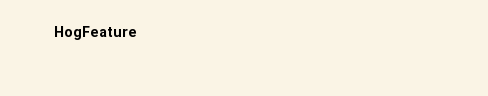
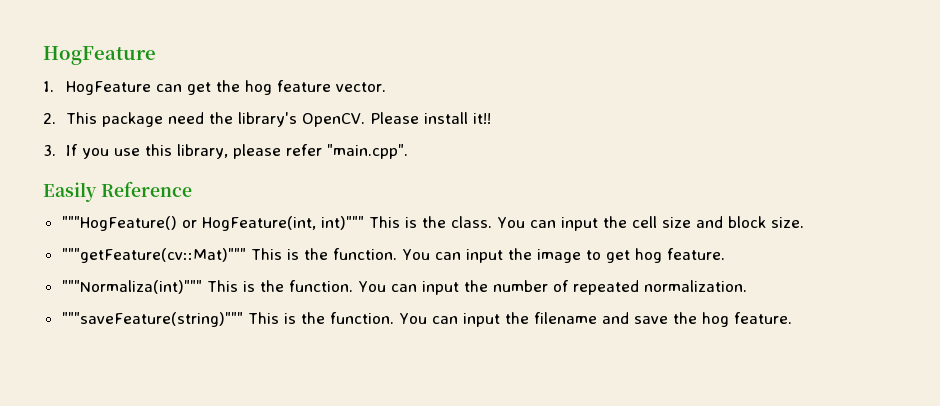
[54,26,137,40] HogFeature -> [43,46,156,65] [43,80,386,95] [43,112,491,127] [43,144,408,159] [43,181,192,202] [61,216,804,231] [61,248,725,263] [61,280,747,295] [61,312,792,327] HogFeature // 1. HogFeature can get the hog feature vector. // 2. This package need the library's OpenCV. Please install it!! // 3. If you use this library, please refer "main.cpp". // Easily Reference // """HogFeature() or HogFeature(int, int)""" This is the class. You can input the cell size and block size. // """getFeature(cv::Mat)""" This is the function. You can input the image to get hog feature. // """Normaliza(int)""" This is the function. You can input the number of repeated normalization. // """saveFeature(string)""" This is the function. You can input the filename and save the hog feature.

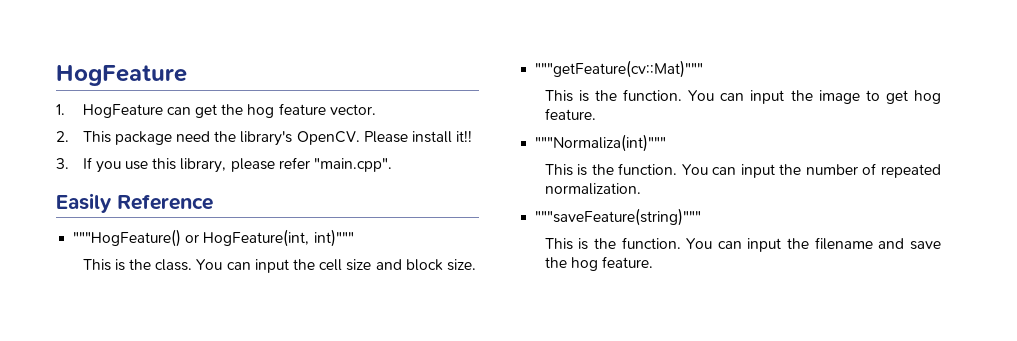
(364, 223) none -> (354, 238) //
(246, 255) none -> (704, 69) //
(202, 287) none -> (667, 143) //
(243, 319) none -> (702, 217) //

